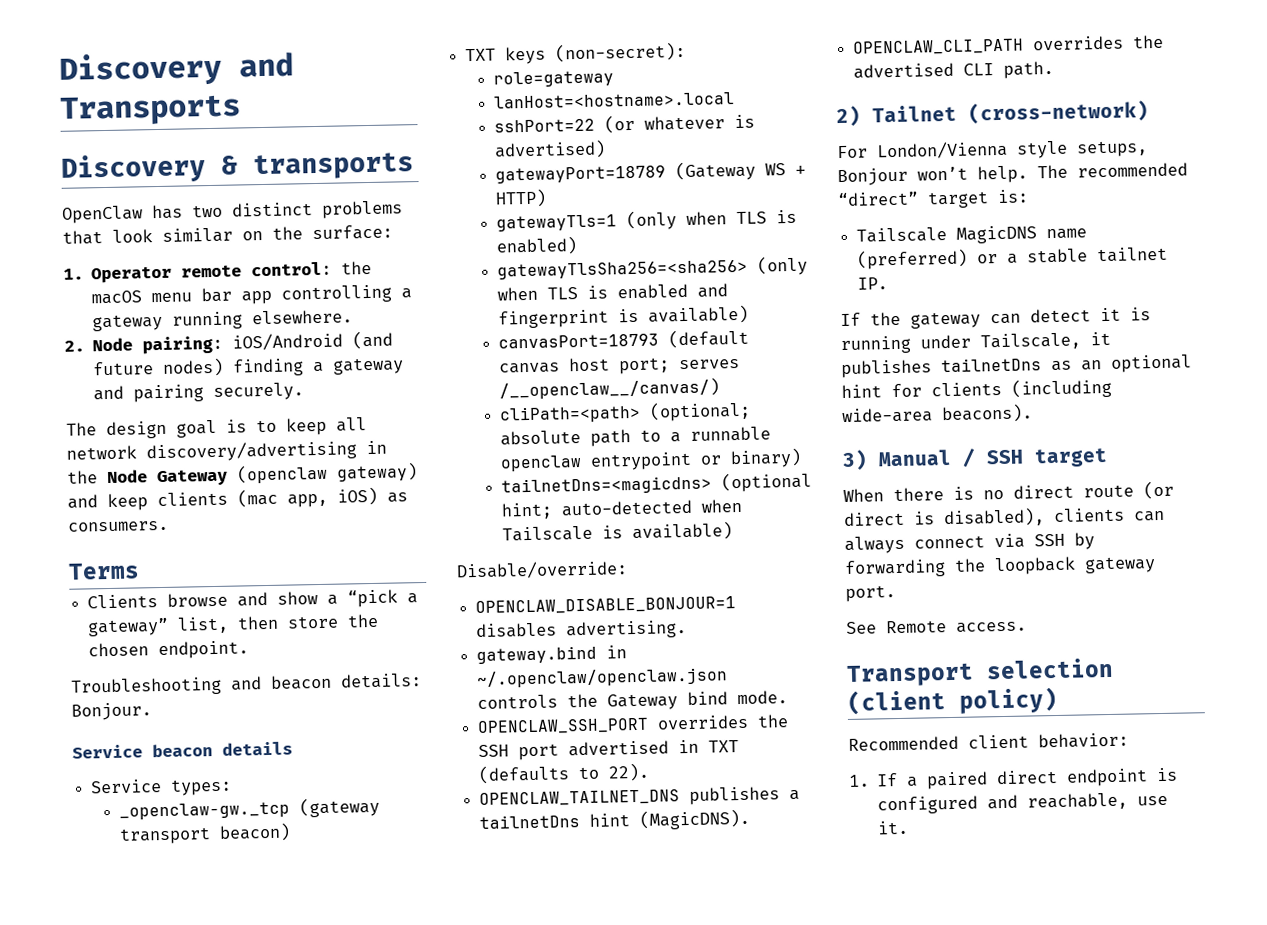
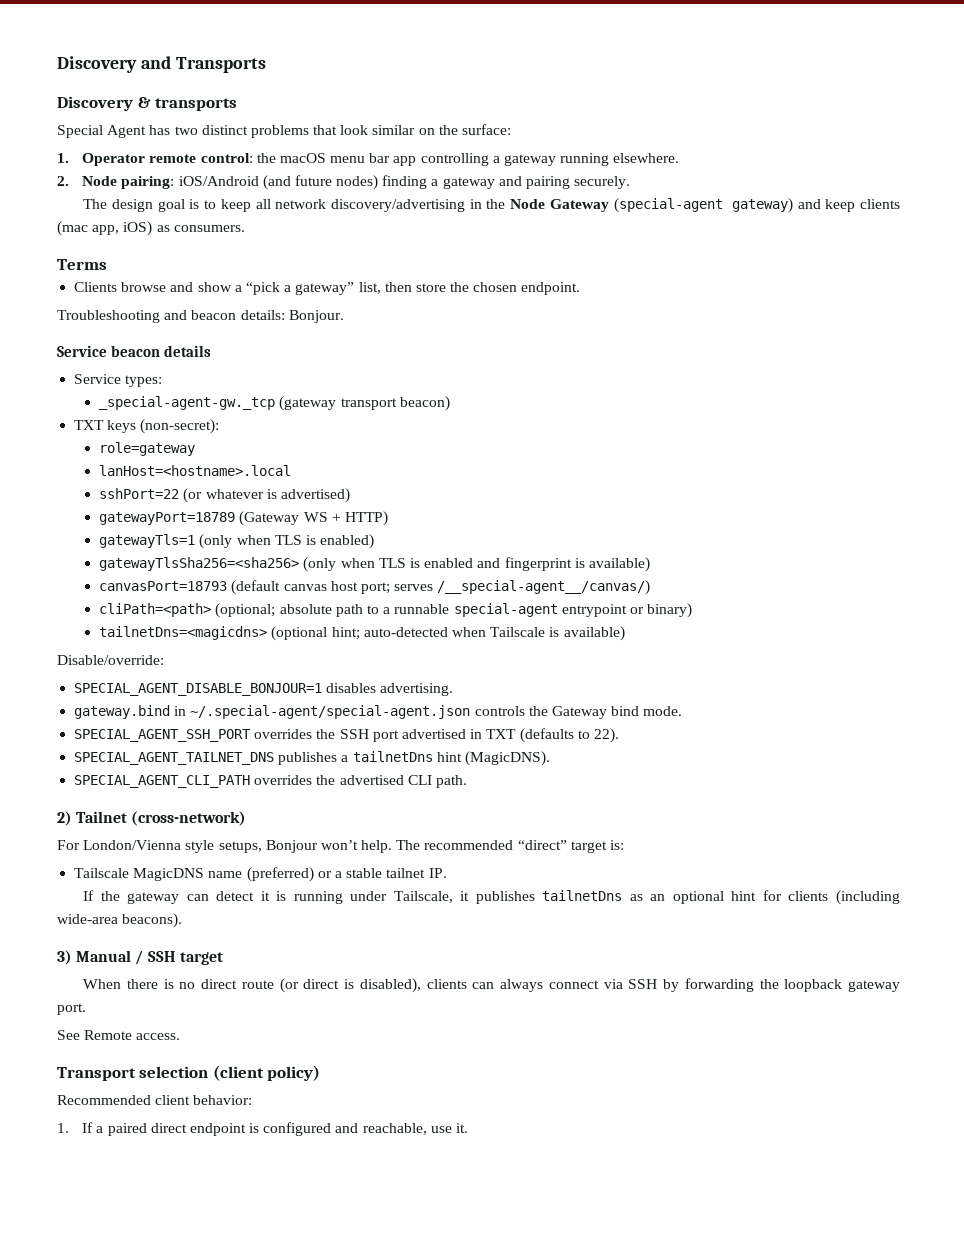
[62,205,143,224] OpenClaw -> [57,125,147,138] Special Agent
[236,463,328,484] (openclaw -> [613,198,723,213] (special-agent
[118,801,290,820] _openclaw-gw._tcp -> [99,396,276,410] _special-agent-gw._tcp
[498,377,720,400] /__openclaw__/canvas/) -> [437,580,651,595] /__special-agent__/canvas/)
[499,455,582,472] openclaw -> [453,603,558,617] special-agent
[475,596,737,616] OPENCLAW_DISABLE_BONJOUR=1 -> [74,683,323,696] SPECIAL_AGENT_DISABLE_BONJOUR=1
[476,667,729,689] ~/.openclaw/openclaw.json -> [190,705,471,719] ~/.special-agent/special-agent.json
[477,717,650,736] OPENCLAW_SSH_PORT -> [74,729,252,742] SPECIAL_AGENT_SSH_PORT
[479,789,681,807] OPENCLAW_TAILNET_DNS -> [74,752,275,765] SPECIAL_AGENT_TAILNET_DNS
[853,38,1025,56] OPENCLAW_CLI_PATH -> [74,775,251,788] SPECIAL_AGENT_CLI_PATH

